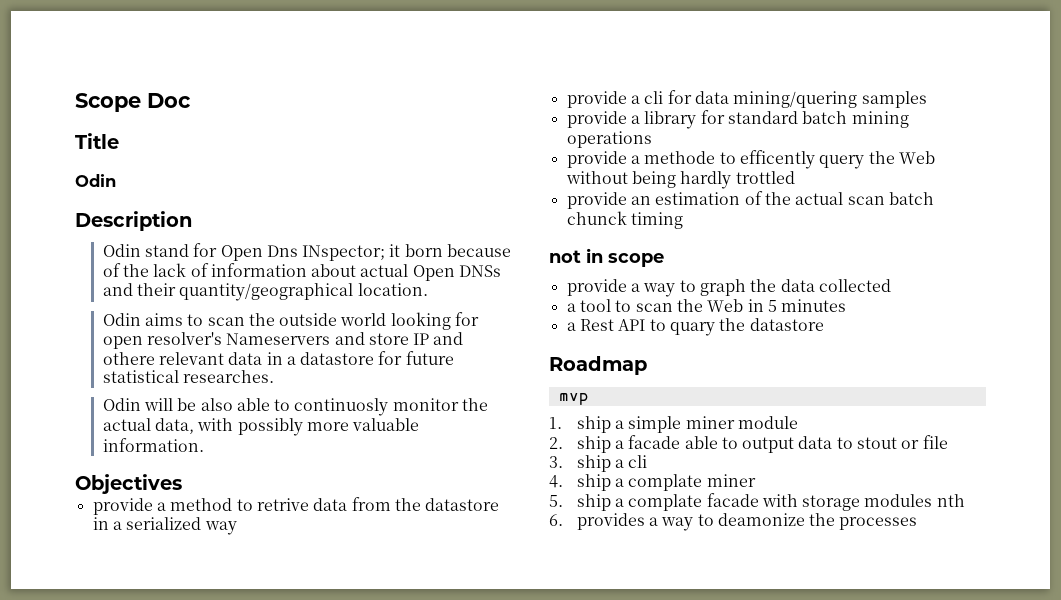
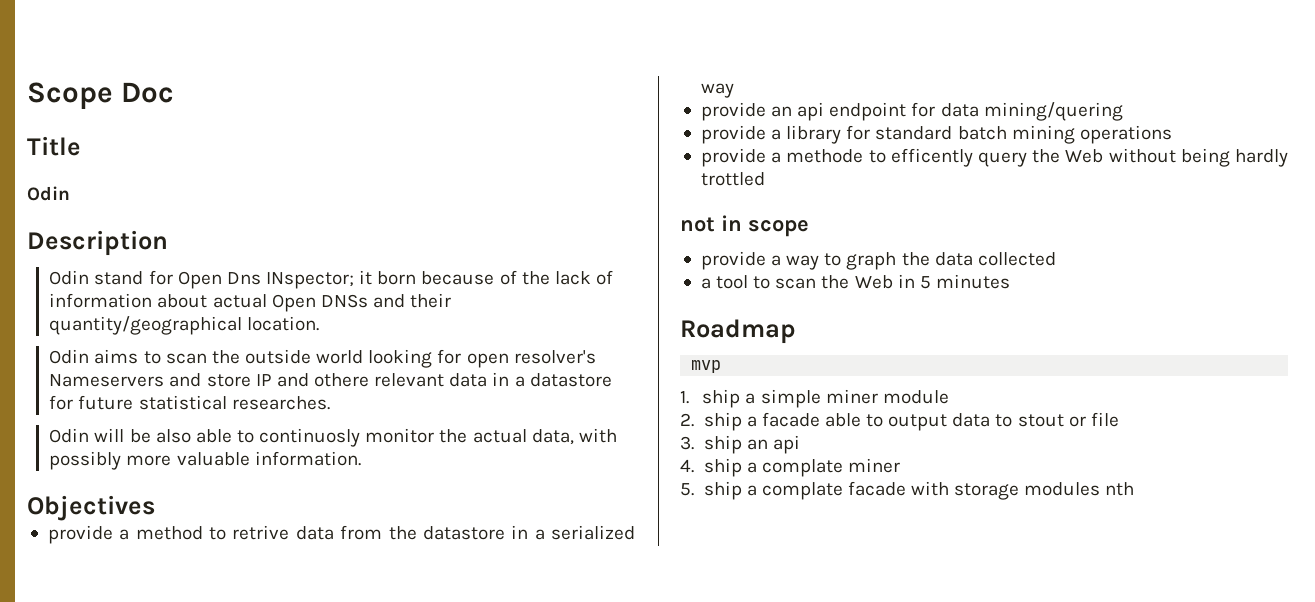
[630,91,664,104] a cli -> [771,102,907,121] an api endpoint
[861,91,927,108] samples -> (1123, 111) none
[566,191,934,209] [566,211,683,229] // provide an estimation of the actual scan batch chunck timing -> (765, 179) none
[566,318,824,336] // a Rest API to quary the datastore -> (1010, 281) none
[614,455,648,468] a cli -> [746,435,800,454] an api
[549,513,918,531] // 6. provides a way to deamonize the processes -> (1135, 489) none

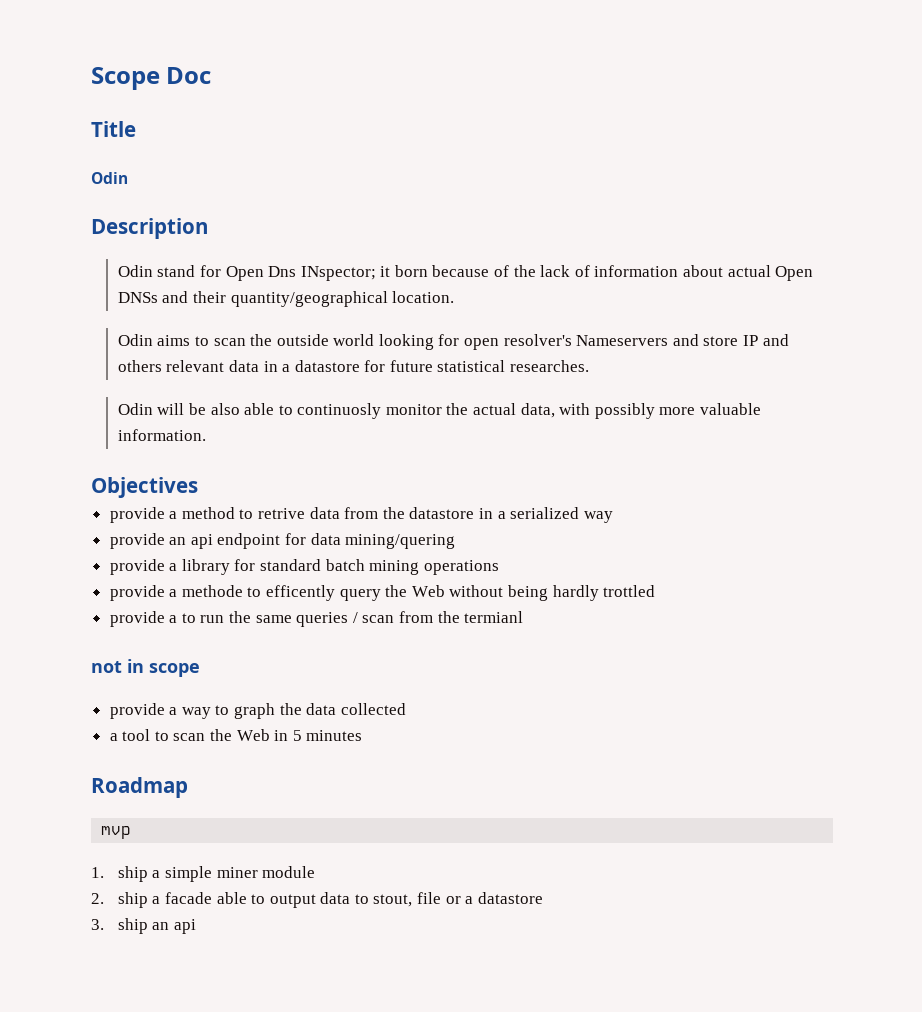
[314,373,370,387] othere -> [117,360,162,372] others
(765, 179) none -> [109,611,524,627] // provide a to run the same queries / scan from the termianl
[1017,412,1119,427] stout or file -> [373,892,543,907] stout, file or a datastore
[680,458,900,477] [680,481,1135,500] // 4. ship a complate miner // 5. ship a complate facade with storage modules nth -> (196, 926) none

